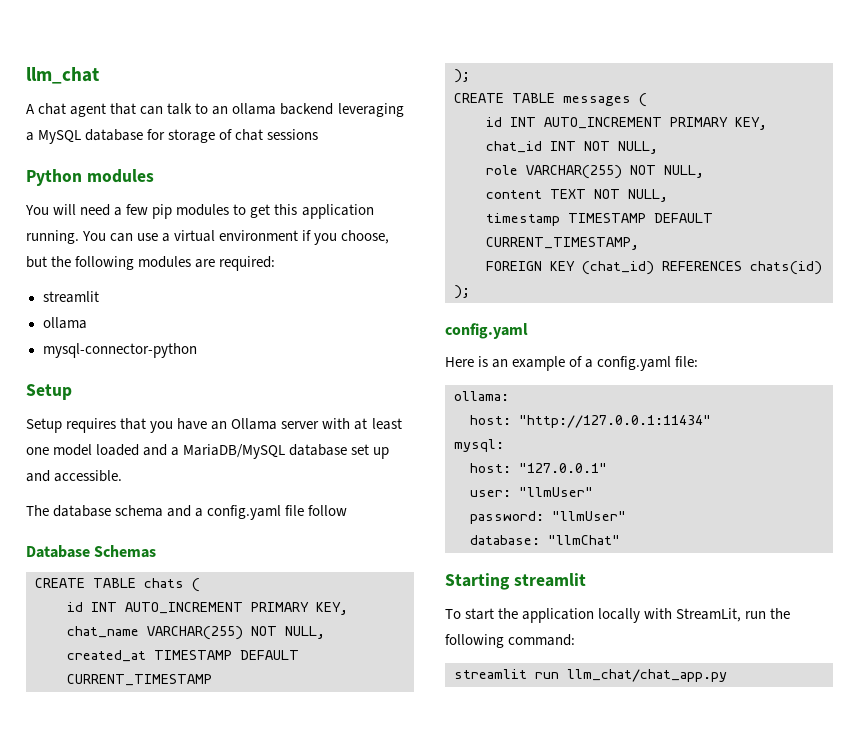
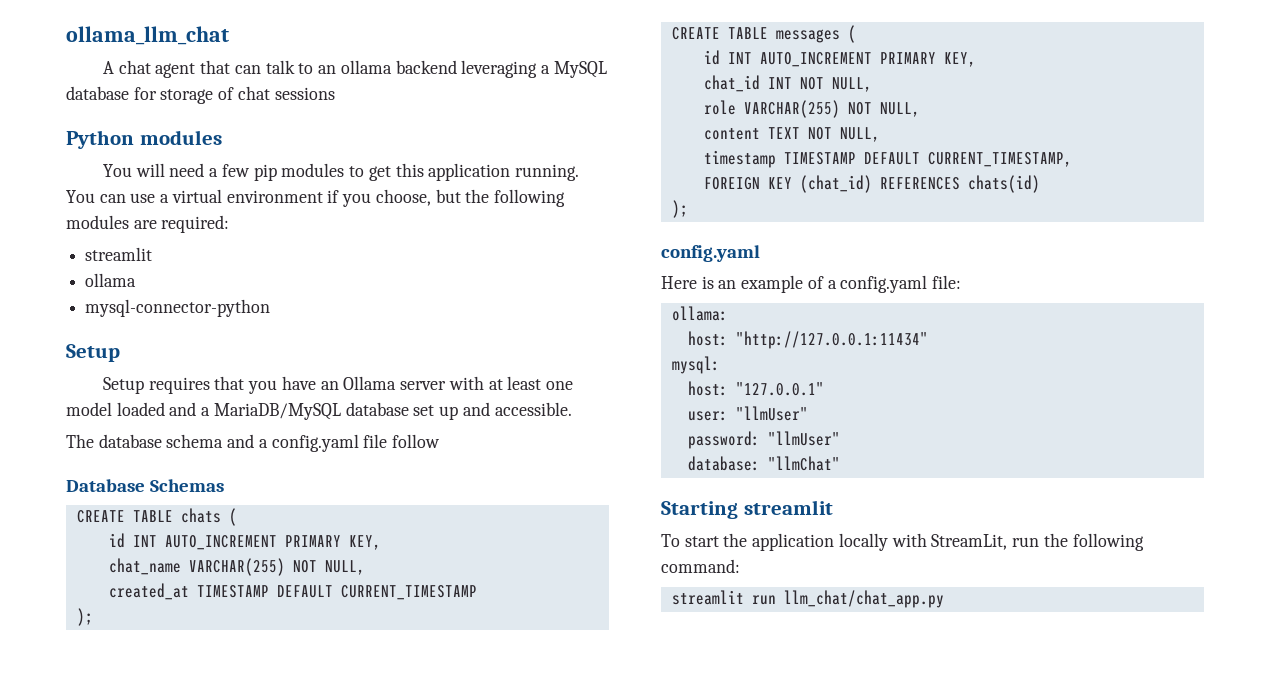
[26,67,99,84] llm_chat -> [66,26,229,45] ollama_llm_chat

